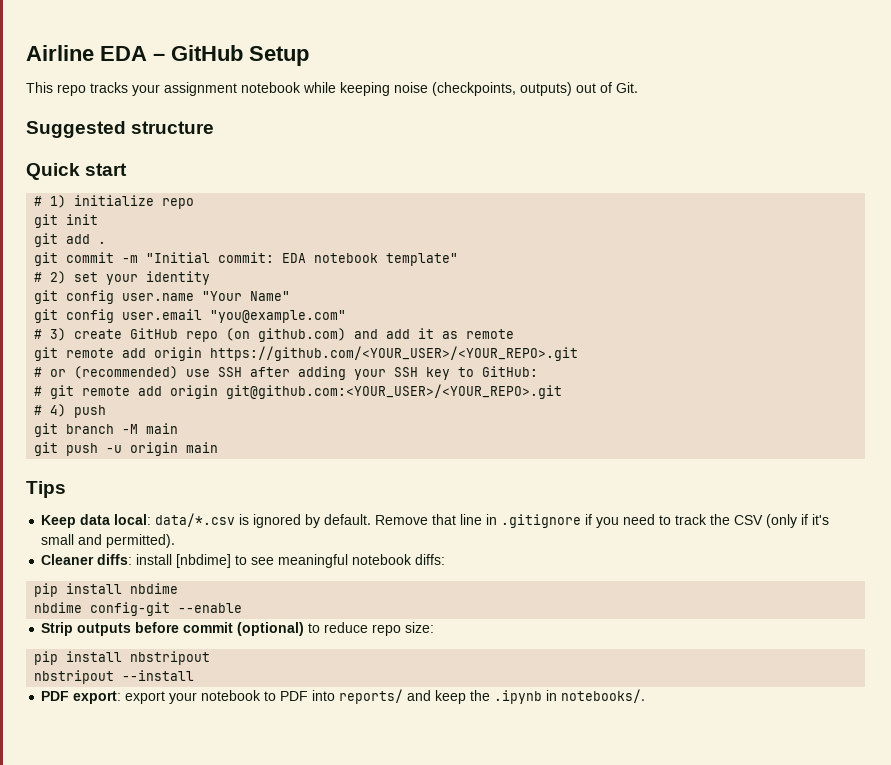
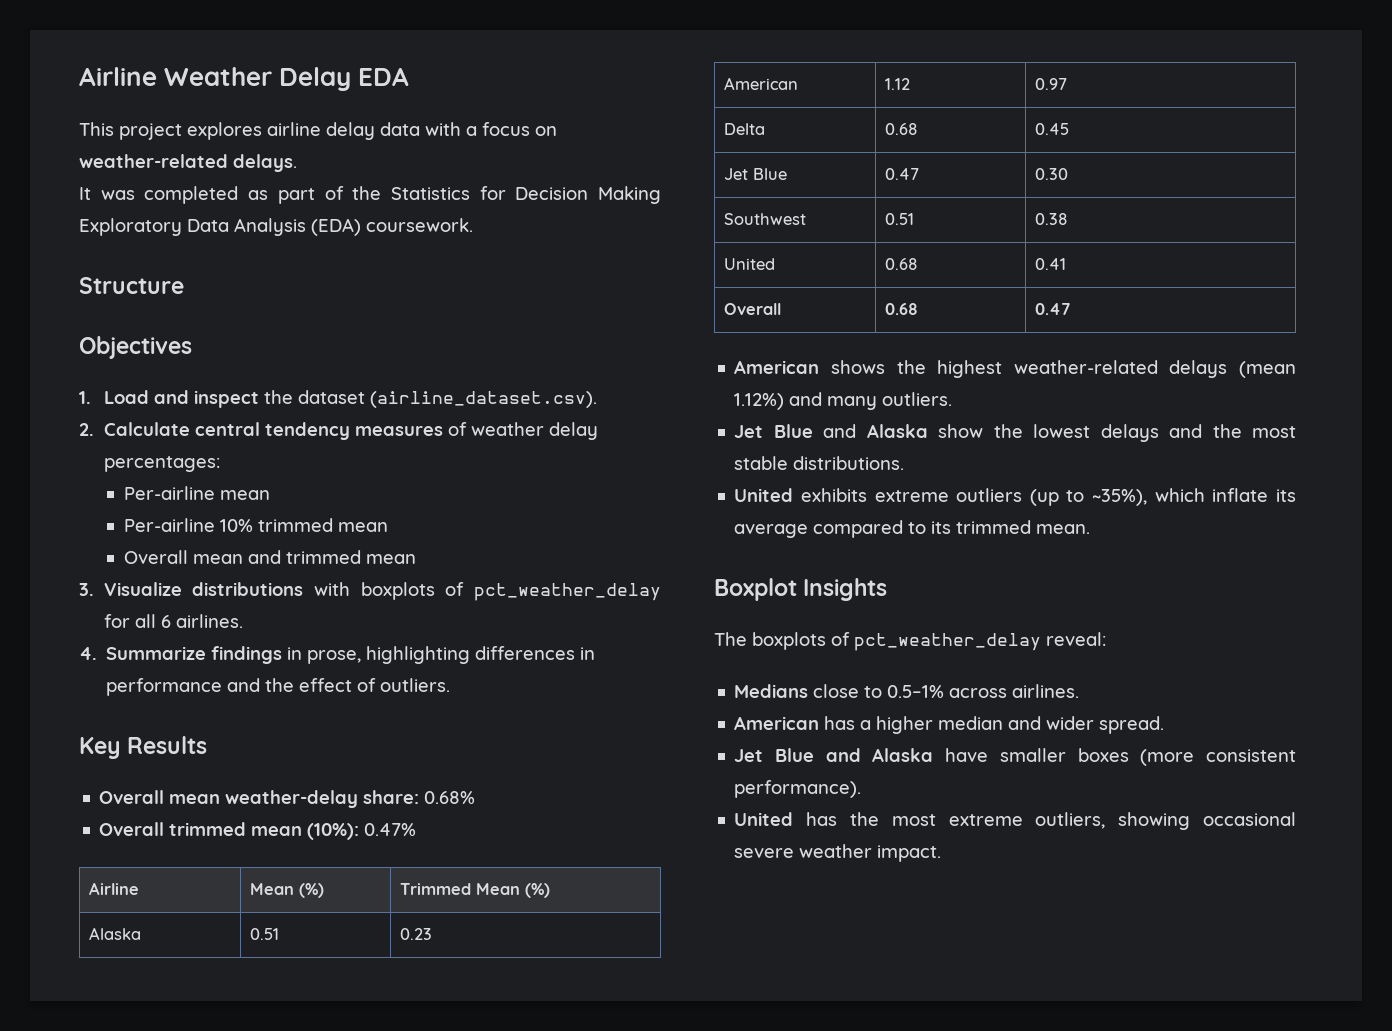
[26,45,309,66] [26,82,638,96] [26,121,215,138] [26,163,128,180] [34,195,195,209] [34,214,99,228] [34,233,107,247] [34,252,459,266] [34,271,211,285] [34,290,291,304] [34,309,347,323] [34,328,515,342] [34,346,579,361] [34,366,539,380] [34,384,563,399] [34,404,107,418] [34,423,179,437] [34,442,219,456] [26,481,66,498] [41,513,830,528] [41,534,176,548] [41,554,446,568] [34,583,179,597] [34,602,243,616] [41,622,435,636] [34,651,211,665] [34,670,195,684] [41,689,646,704] Airline EDA – GitHub Setup // This repo tracks your assignment notebook while keeping noise (checkpoints, outputs) out of Git. // Suggested structure // Quick start // # 1) initialize repo // git init // git add . // git commit -m "Initial commit: EDA notebook template" // # 2) set your identity // git config user.name "Your Name" // git config user.email "you@example.com" // # 3) create GitHub repo (on github.com) and add it as remote // git remote add origin https://github.com/<YOUR_USER>/<YOUR_REPO>.git // # or (recommended) use SSH after adding your SSH key to GitHub: // # git remote add origin git@github.com:<YOUR_USER>/<YOUR_REPO>.git // # 4) push // git branch -M main // git push -u origin main // Tips // Keep data local: data/*.csv is ignored by default. Remove that line in .gitignore if you need to track the CSV (only if it's small and permitted). // Cleaner diffs: install [nbdime] to see meaningful notebook diffs: // pip install nbdime // nbdime config-git --enable // Strip outputs before commit (optional) to reduce repo size: // pip install nbstripout // nbstripout --install // PDF export: export your notebook to PDF into reports/ and keep the .ipynb in notebooks/. -> [79,67,410,91] [79,122,557,140] [79,154,297,172] [79,186,661,204] [79,218,473,236] [79,277,184,294] [79,336,192,359] [79,390,597,408] [79,422,598,440] [103,456,220,472] [123,486,270,500] [123,518,388,532] [123,550,416,564] [79,582,662,601] [103,614,243,628] [79,646,596,664] [106,678,451,696] [79,736,208,759] [99,790,476,808] [99,822,417,840] [89,882,140,895] [250,883,325,898] [400,883,551,898] [89,927,142,940] [250,928,280,940] [400,928,433,940] [724,77,799,90] [885,78,911,90] [1035,78,1068,90] [724,123,766,135] [885,123,919,135] [1035,123,1070,135] [724,168,788,180] [885,168,920,180] [1035,168,1069,180] [724,213,807,225] [885,213,915,225] [1035,213,1069,225] [724,258,776,270] [885,258,919,270] [1035,258,1067,270] [724,303,782,315] [885,303,919,315] [1035,303,1071,315] [734,360,1296,378] [734,392,953,410] [734,424,1296,442] [734,456,905,470] [734,488,1296,506] [734,520,1091,538] [714,578,888,601] [714,632,1106,651] [734,684,1080,698] [734,716,1165,734] [734,748,1296,766] [734,780,862,798] [734,812,1296,830] [734,844,942,862] Airline Weather Delay EDA // This project explores airline delay data with a focus on weather-related delays. // It was completed as part of the Statistics for Decision Making Exploratory Data Analysis (EDA) coursework. // Structure // Objectives // 1. Load and inspect the dataset (airline_dataset.csv). // 2. Calculate central tendency measures of weather delay percentages: // Per-airline mean // Per-airline 10% trimmed mean // Overall mean and trimmed mean // 3. Visualize distributions with boxplots of pct_weather_delay for all 6 airlines. // 4. Summarize findings in prose, highlighting differences in performance and the effect of outliers. // Key Results // Overall mean weather-delay share: 0.68% // Overall trimmed mean (10%): 0.47% // Airline | Mean (%) | Trimmed Mean (%) // Alaska | 0.51 | 0.23 // American | 1.12 | 0.97 // Delta | 0.68 | 0.45 // Jet Blue | 0.47 | 0.30 // Southwest | 0.51 | 0.38 // United | 0.68 | 0.41 // Overall | 0.68 | 0.47 // American shows the highest weather-related delays (mean 1.12%) and many outliers. // Jet Blue and Alaska show the lowest delays and the most stable distributions. // United exhibits extreme outliers (up to ~35%), which inflate its average compared to its trimmed mean. // Boxplot Insights // The boxplots of pct_weather_delay reveal: // Medians close to 0.5–1% across airlines. // American has a higher median and wider spread. // Jet Blue and Alaska have smaller boxes (more consistent performance). // United has the most extreme outliers, showing occasional severe weather impact.

